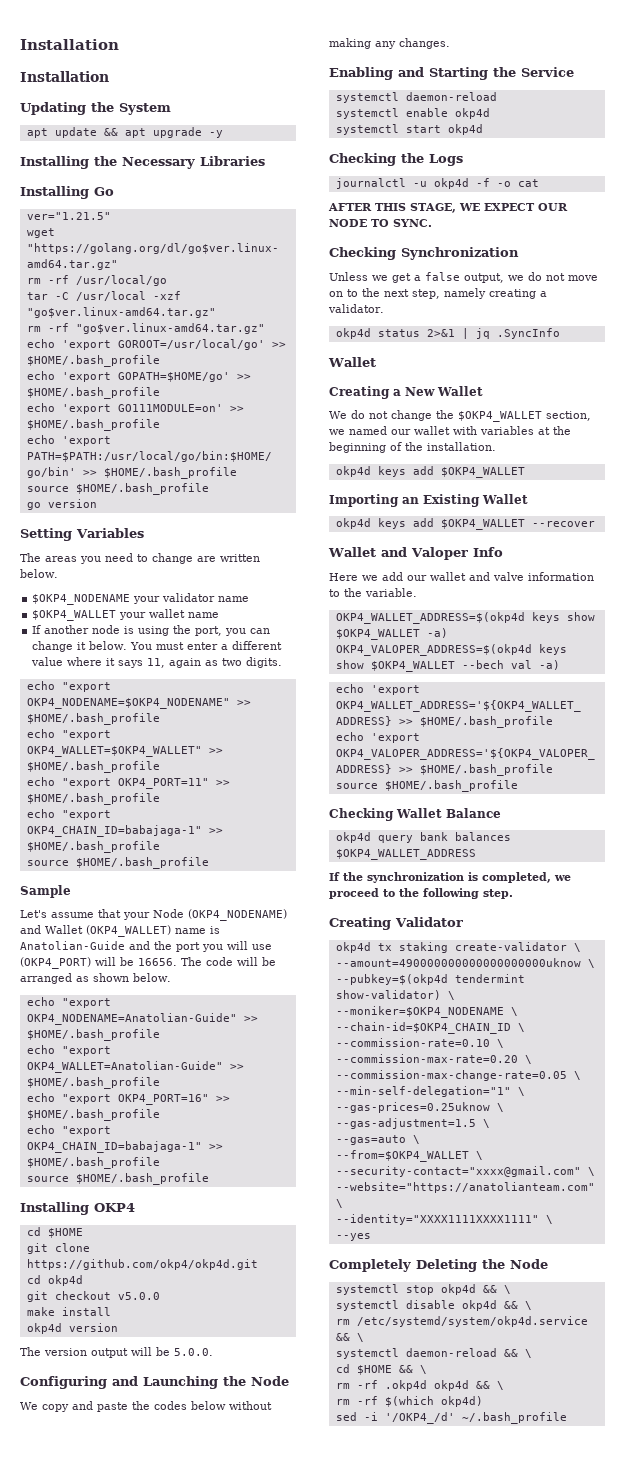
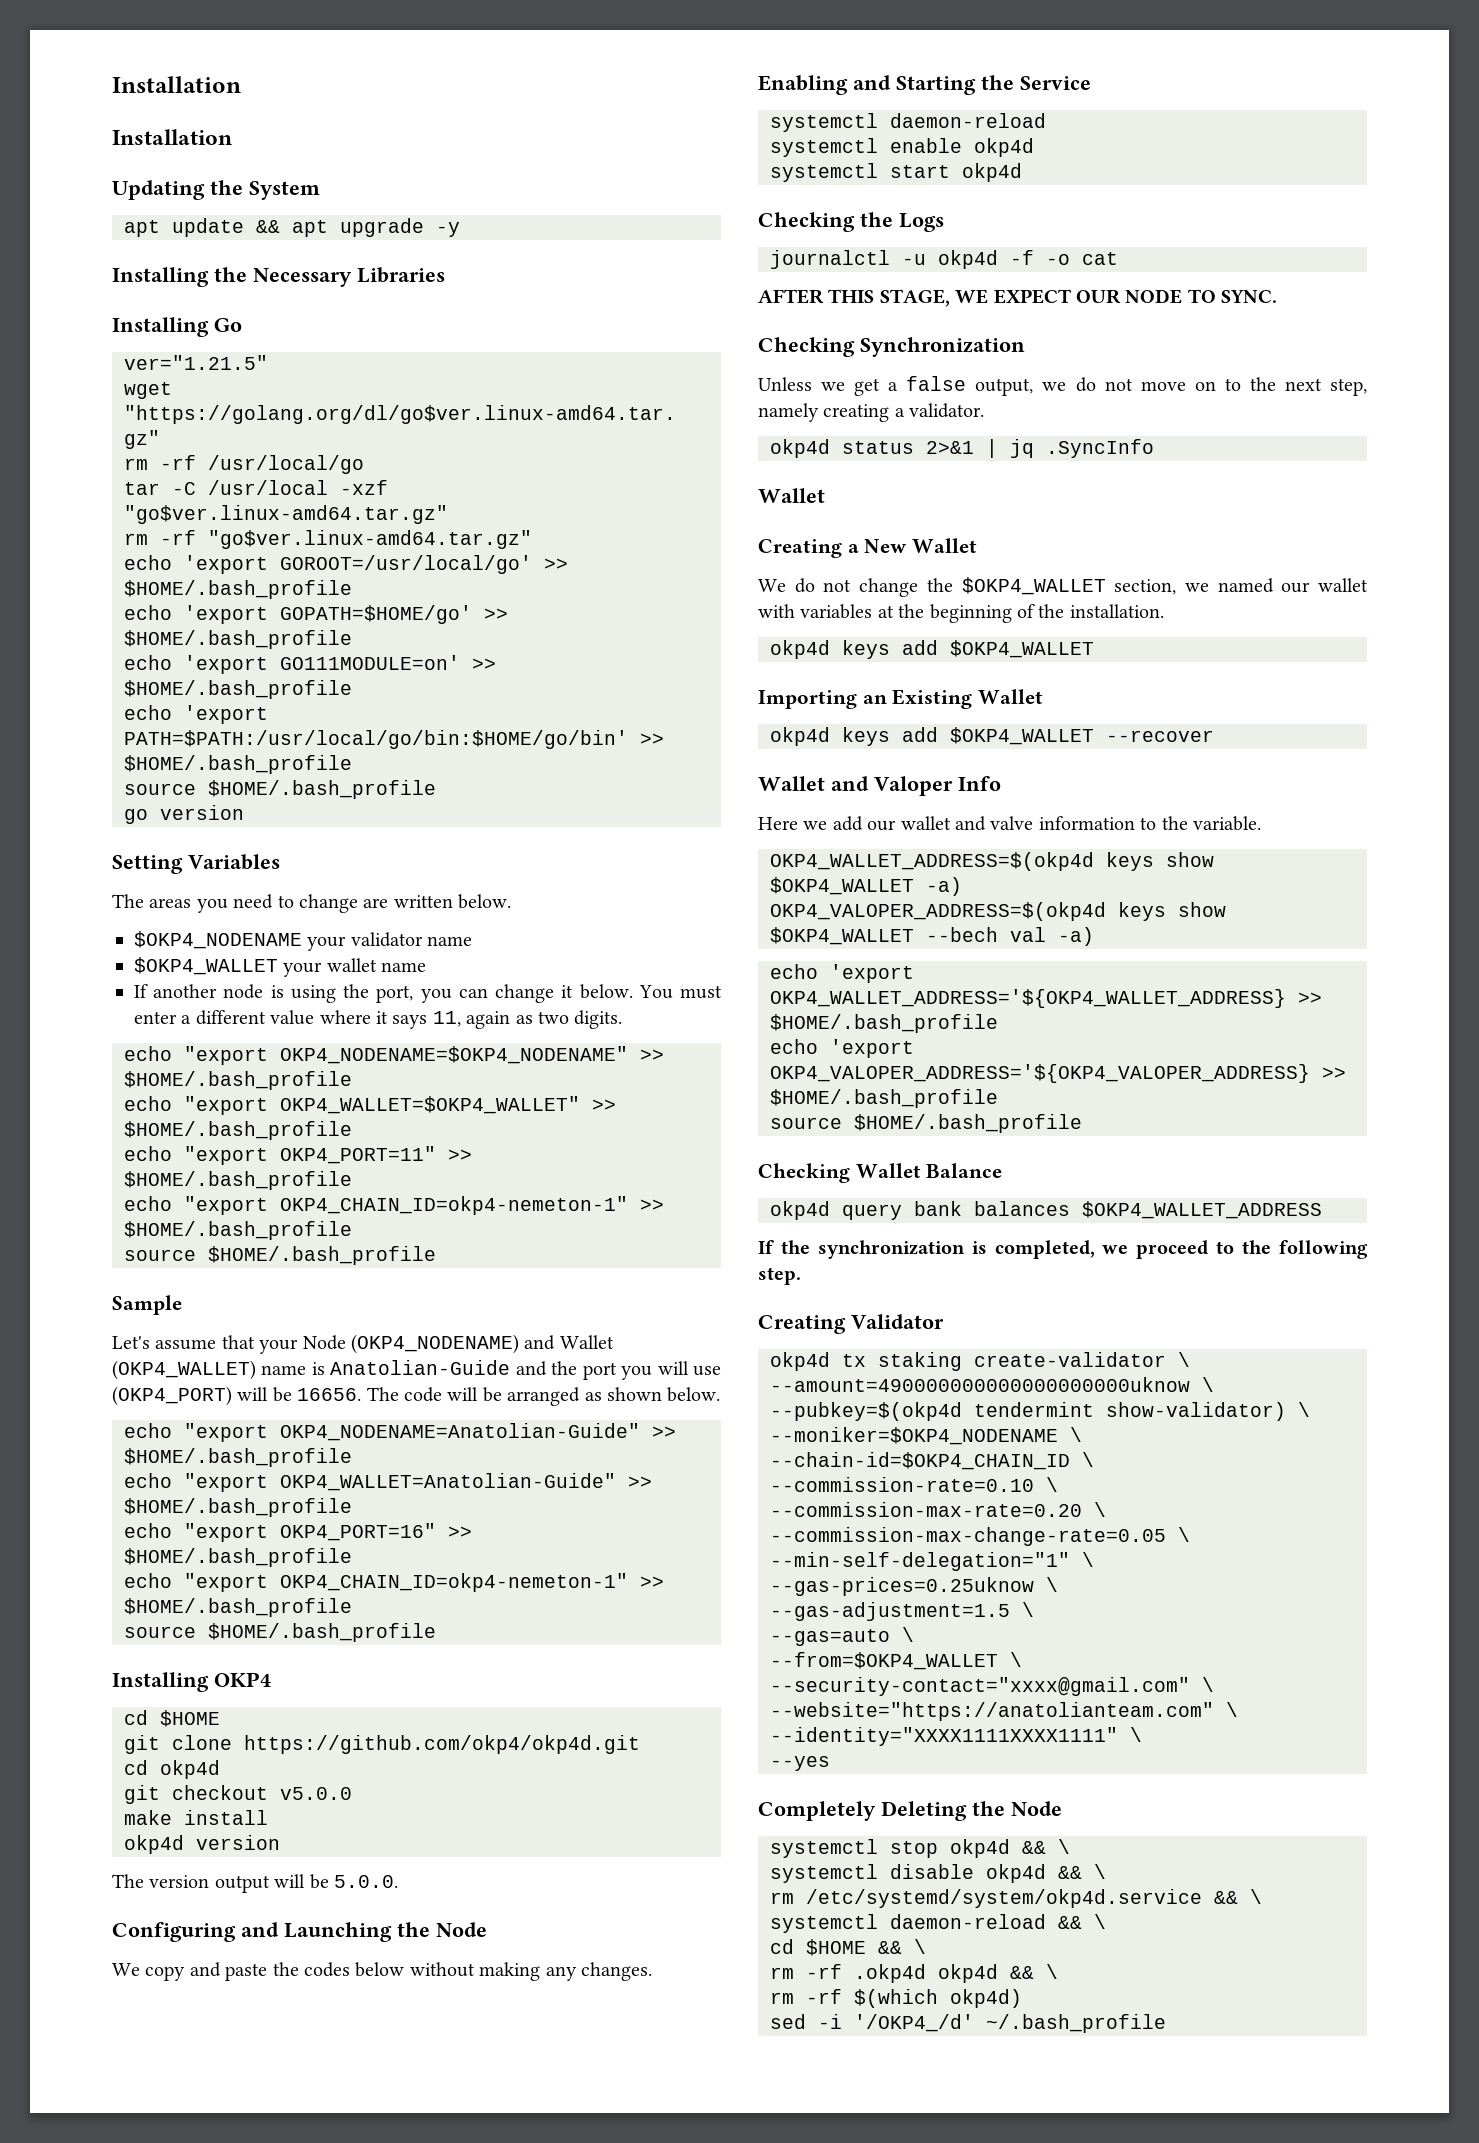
[26,825,202,837] OKP4_CHAIN_ID=babajaga-1" -> [280,1196,628,1215] OKP4_CHAIN_ID=okp4-nemeton-1"
[26,1141,202,1153] OKP4_CHAIN_ID=babajaga-1" -> [280,1573,628,1592] OKP4_CHAIN_ID=okp4-nemeton-1"

